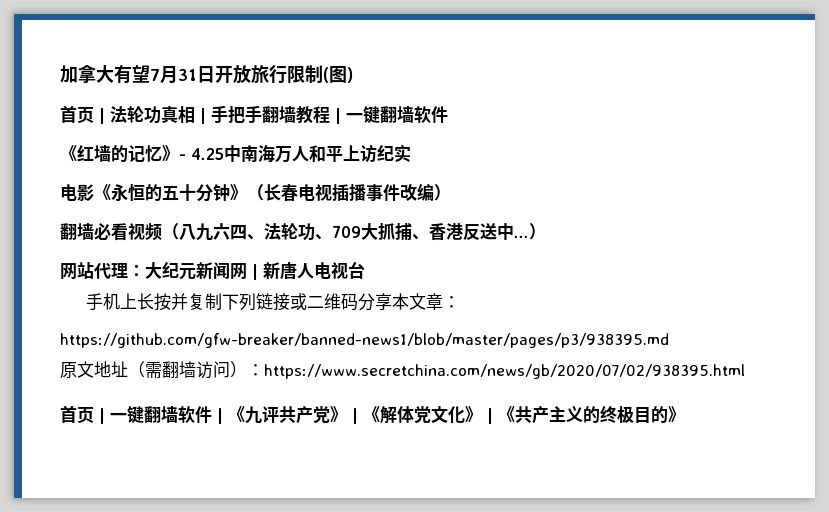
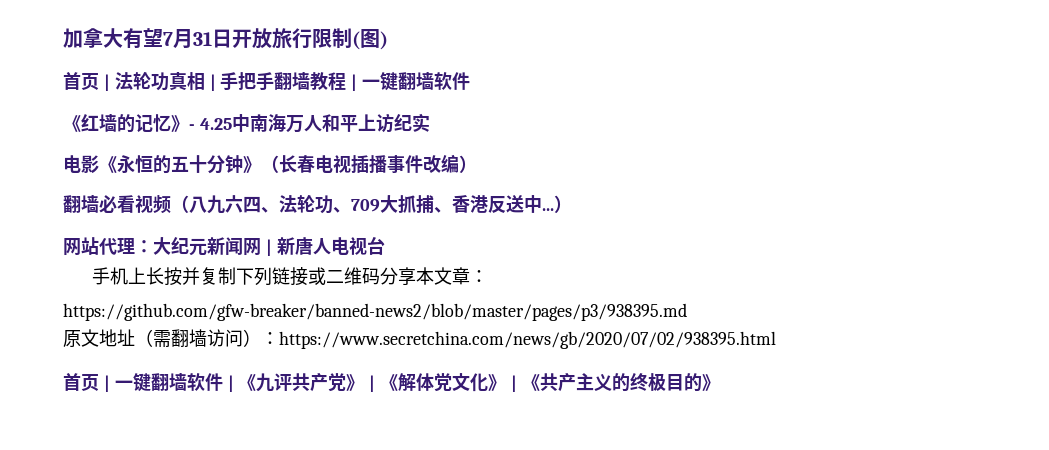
[60,333,669,348] https://github.com/gfw-breaker/banned-news1/blob/master/pages/p3/938395.md -> [63,303,687,321] https://github.com/gfw-breaker/banned-news2/blob/master/pages/p3/938395.md

